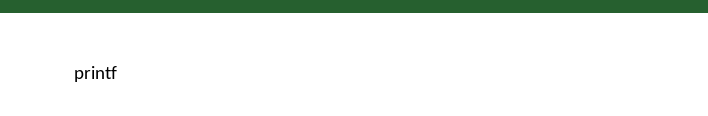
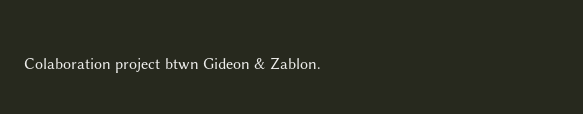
[74,66,117,82] printf -> [24,57,321,73] Colaboration project btwn Gideon & Zablon.

